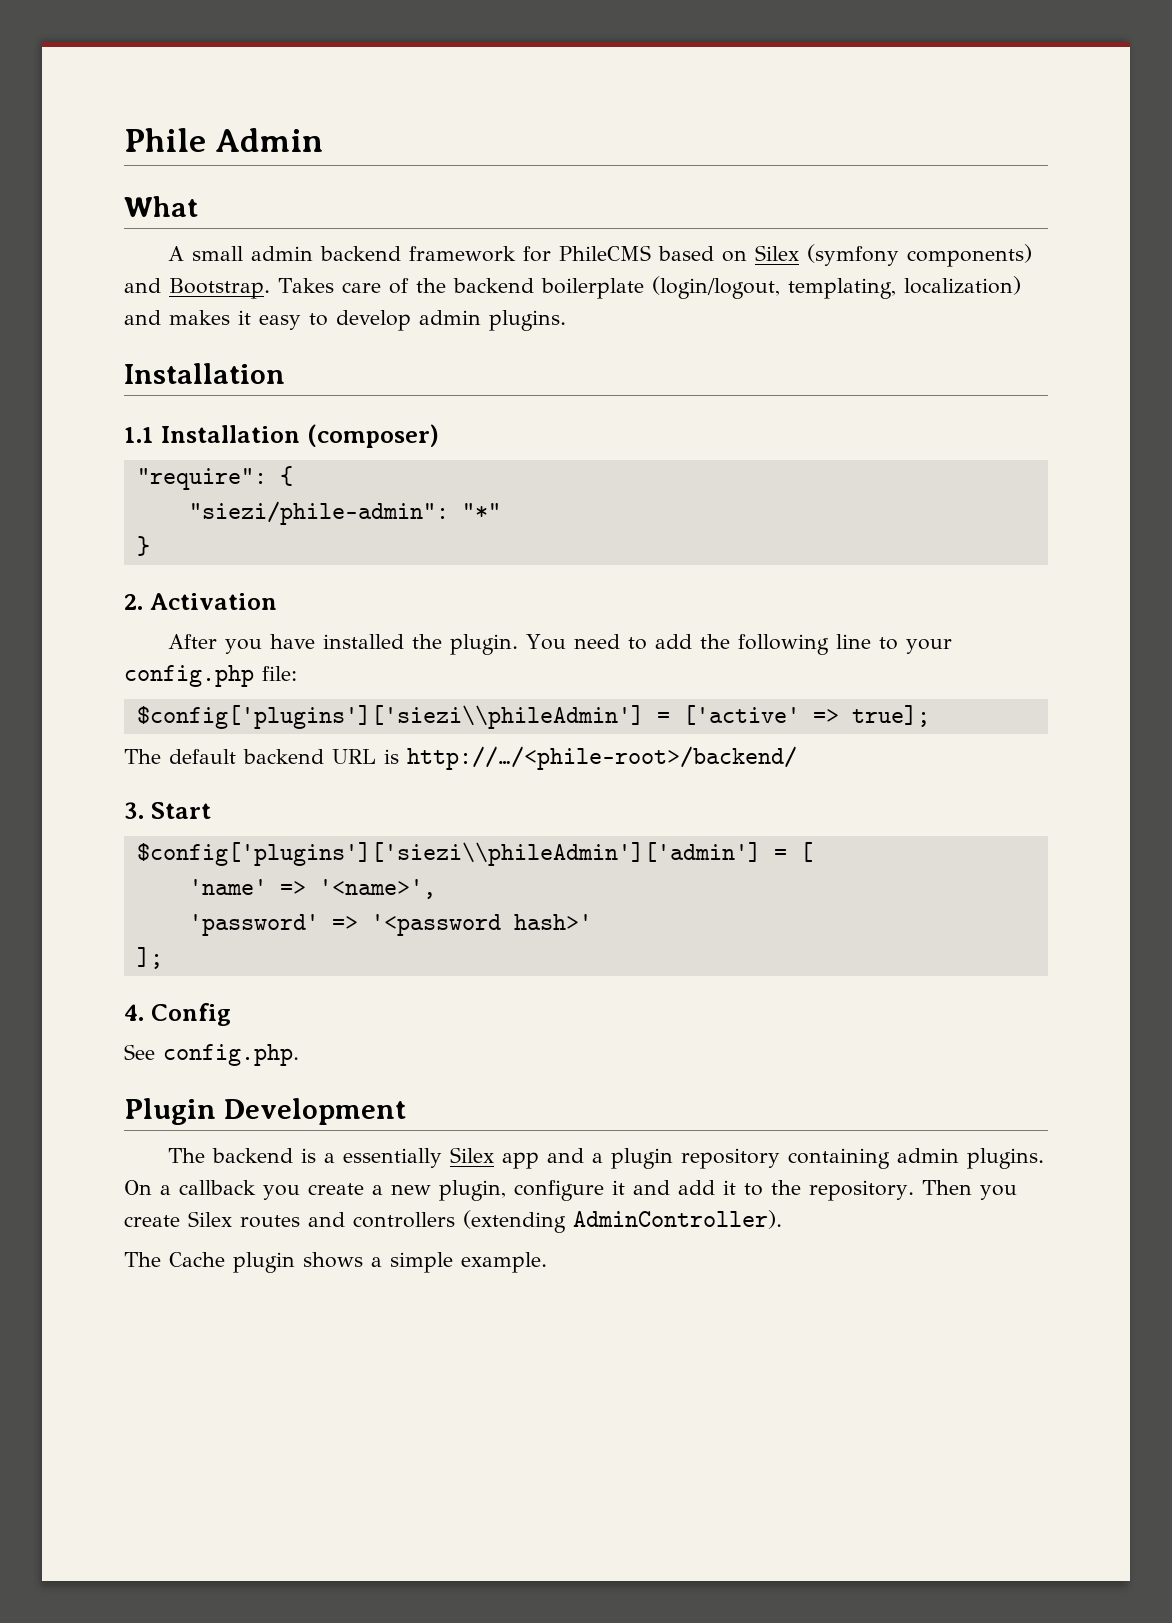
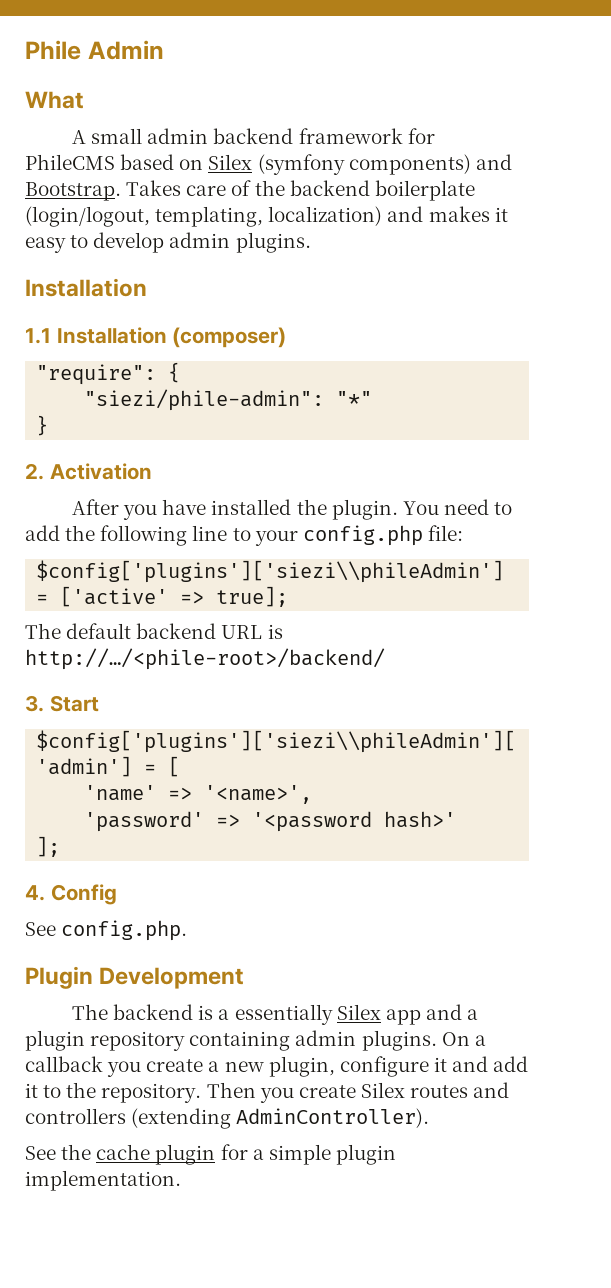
[124,1252,547,1273] The Cache plugin shows a simple example. -> [25,1144,396,1165] [25,1170,181,1191] See the cache plugin for a simple plugin implementation.

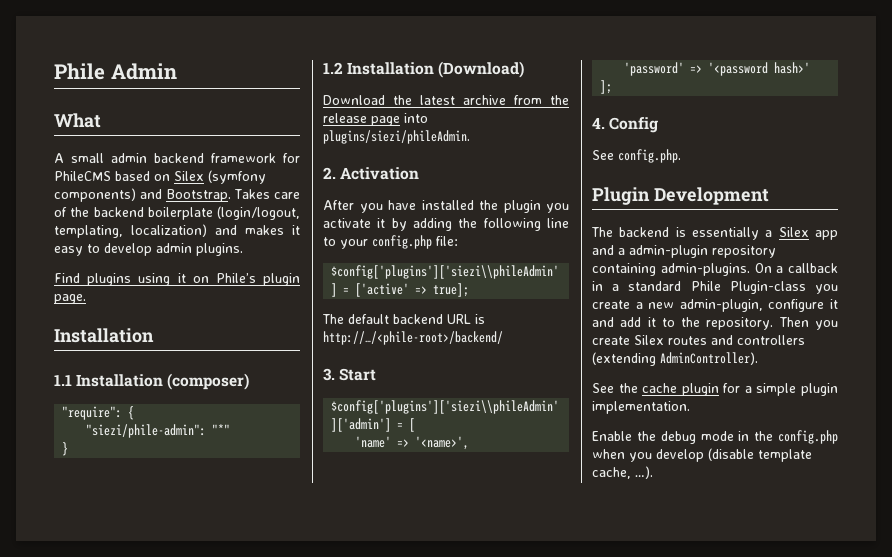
(311, 242) none -> [54,273,300,286] [54,294,86,304] // Find plugins using it on Phile’s plugin page.
(49, 425) none -> [323,61,525,78] [323,95,569,105] [323,113,428,126] [323,130,470,144] // 1.2 Installation (Download) // Download the latest archive from the release page into plugins/siezi/phileAdmin.
[331,499,513,520] [25,525,60,541] plugin. You need to add -> [503,200,569,213] [323,218,452,231] plugin you activate it by adding
[218,1004,333,1025] a essentially -> [692,227,773,240] essentially a
[25,1030,85,1051] plugin -> [629,245,708,258] admin-plugin
[295,1030,437,1051] admin plugins. -> [660,263,750,276] admin-plugins.
(103, 1064) none -> [592,281,806,294] in a standard Phile Plugin-class
[268,1056,335,1077] plugin, -> [679,299,763,312] admin-plugin,
(181, 1180) none -> [592,430,838,444] [592,448,812,462] [592,466,653,479] // Enable the debug mode in the config.php when you develop (disable template cache, …).

